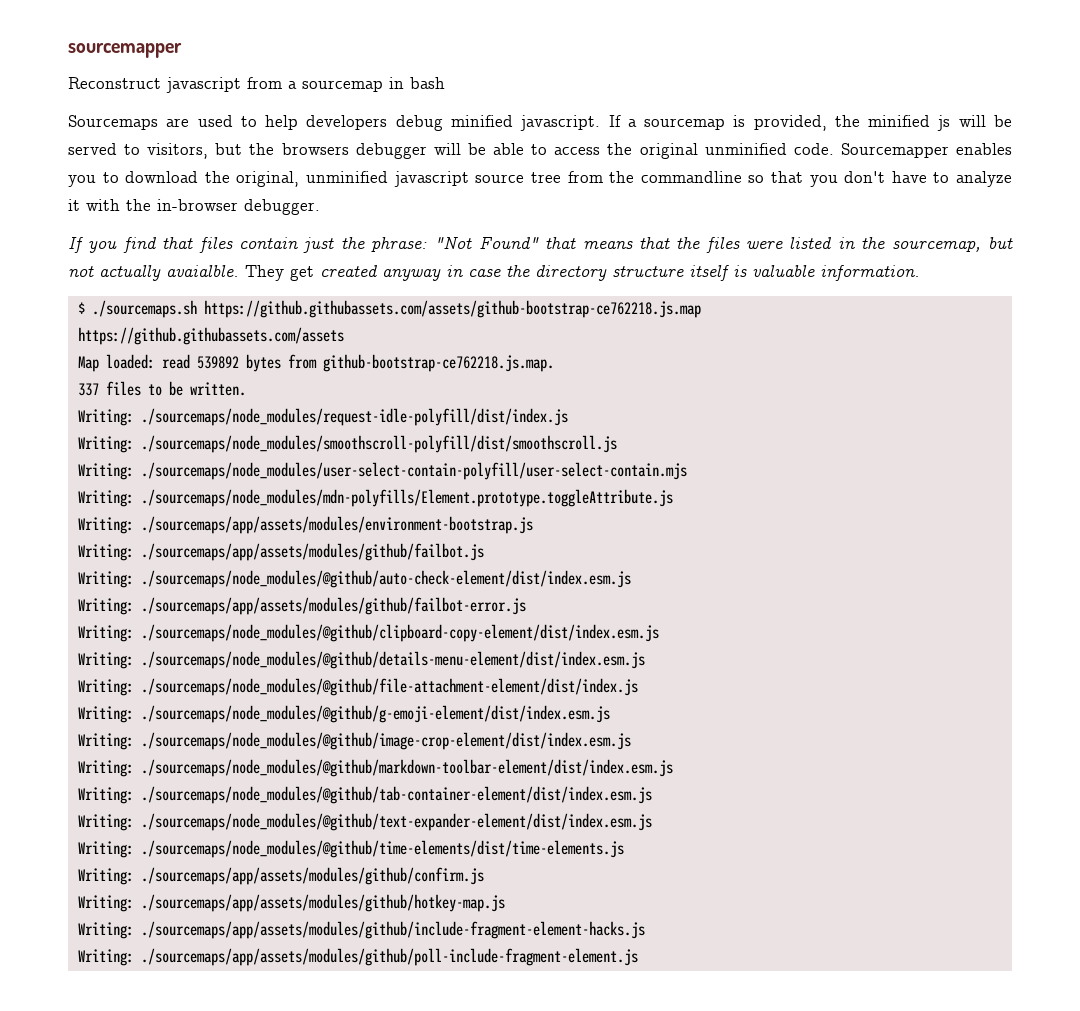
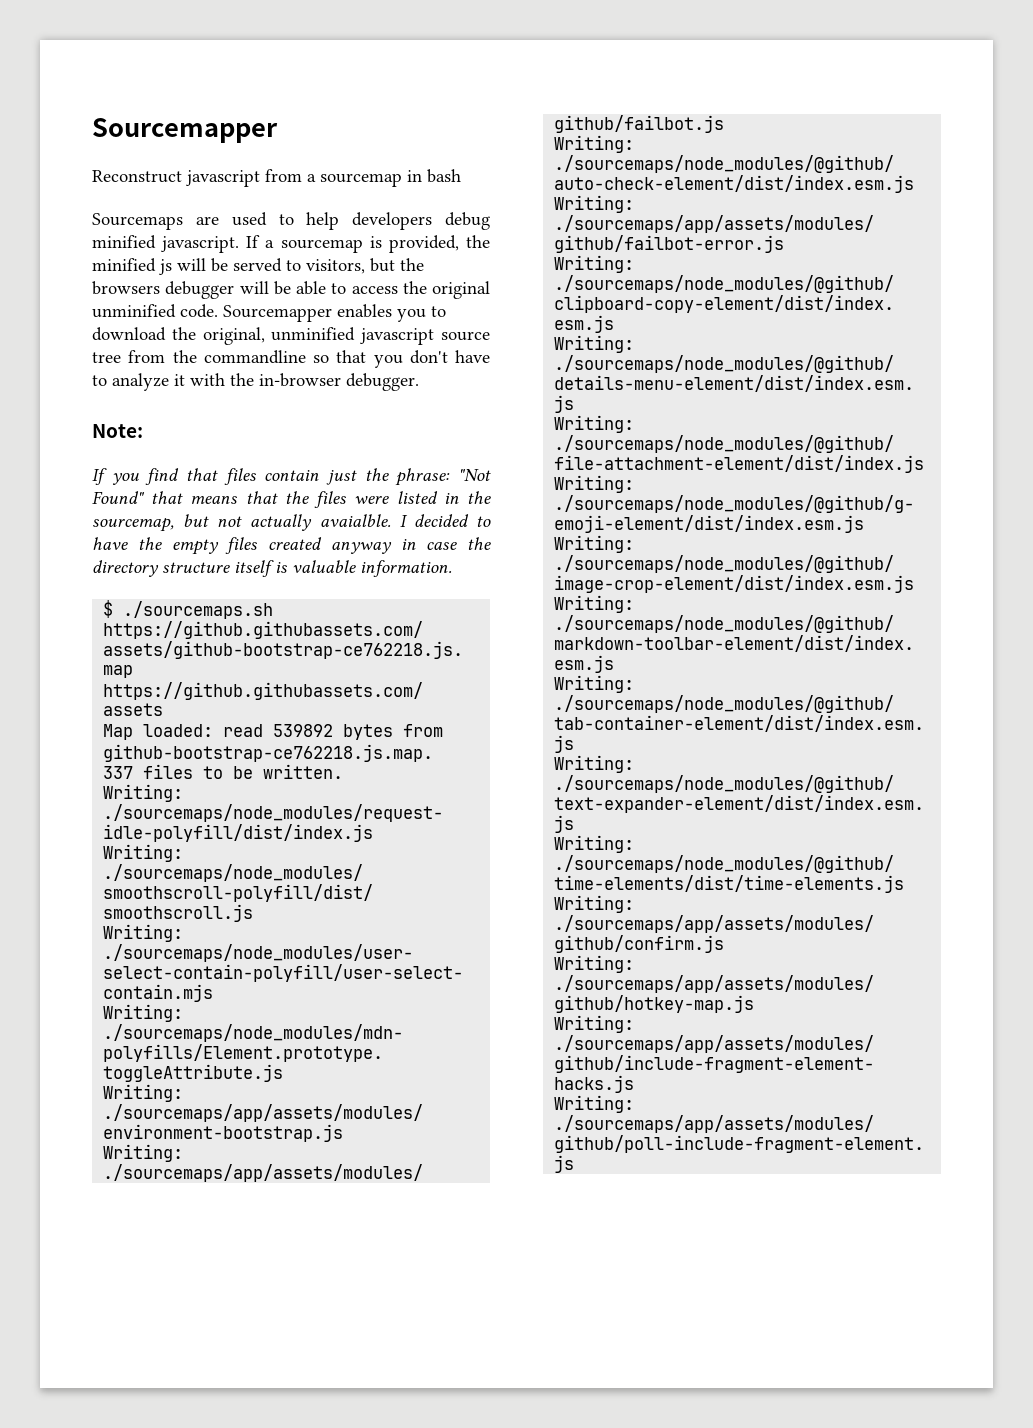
[68,43,182,58] sourcemapper -> [92,118,278,143] Sourcemapper
(320, 207) none -> [92,424,143,438] // Note:
[245,265,314,281] They get -> [399,514,492,527] [92,537,258,555] I decided to have the empty files

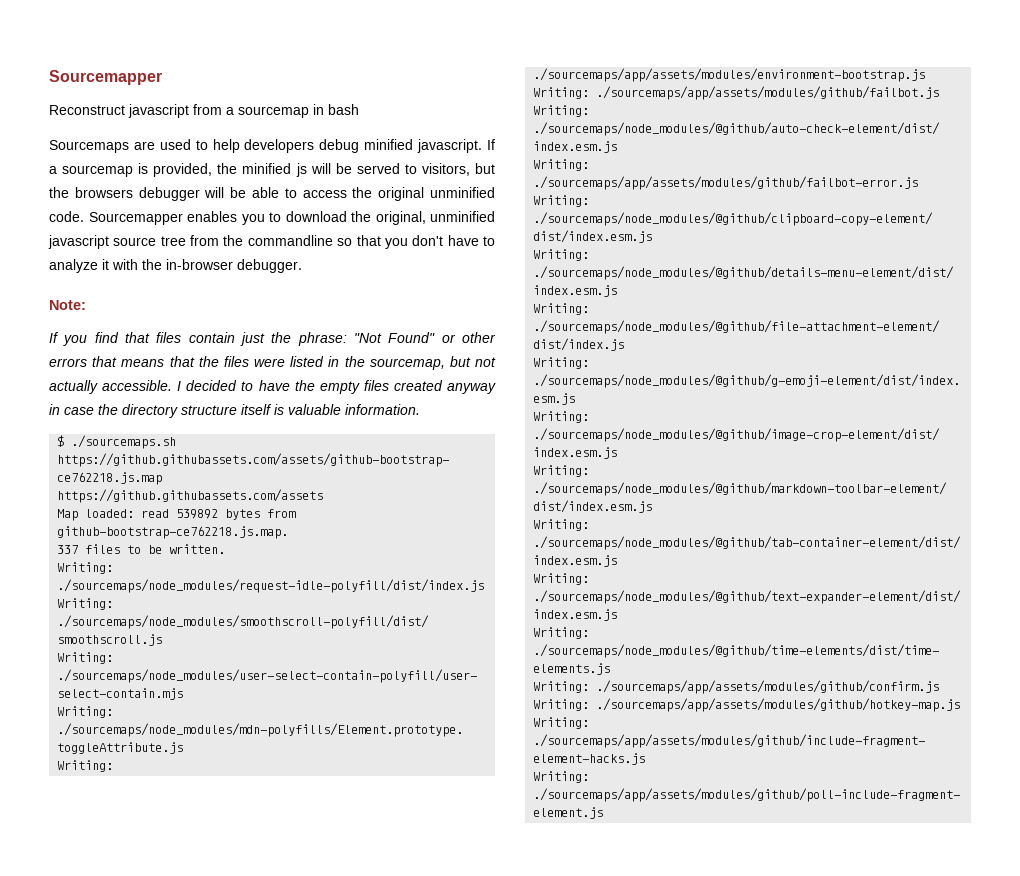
(145, 497) none -> [441,332,496,343] [49,358,87,367] or other errors
[319,514,391,527] avaialble. -> [102,380,173,391] accessible.

